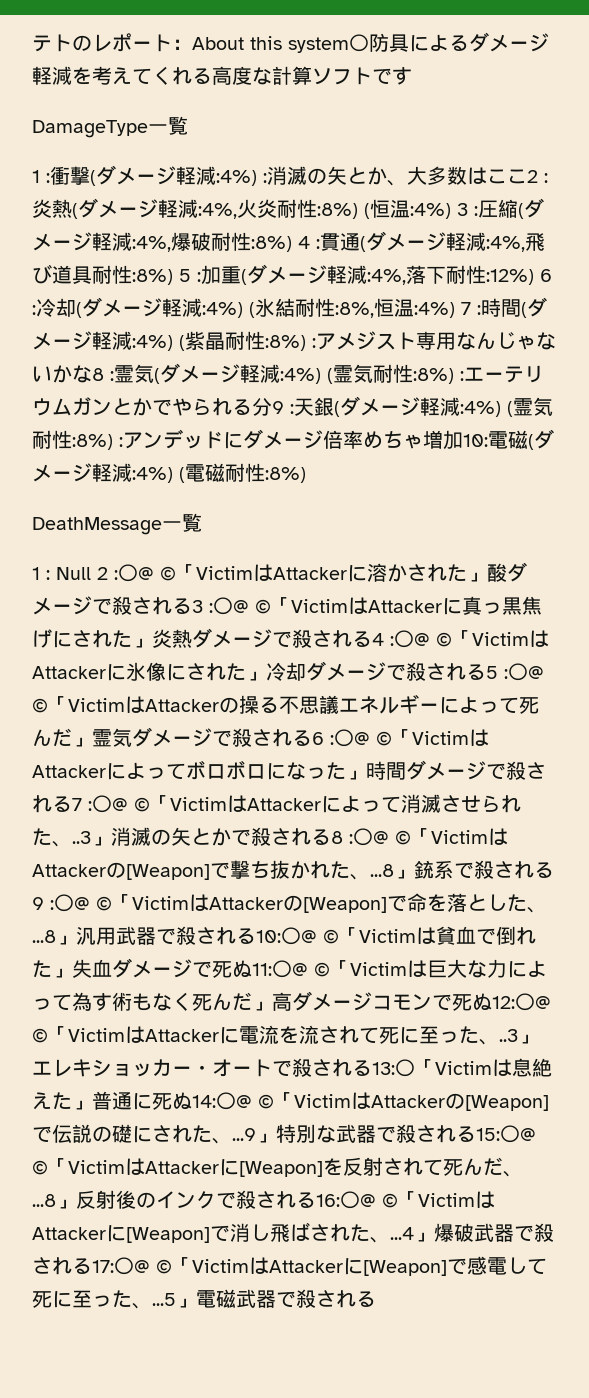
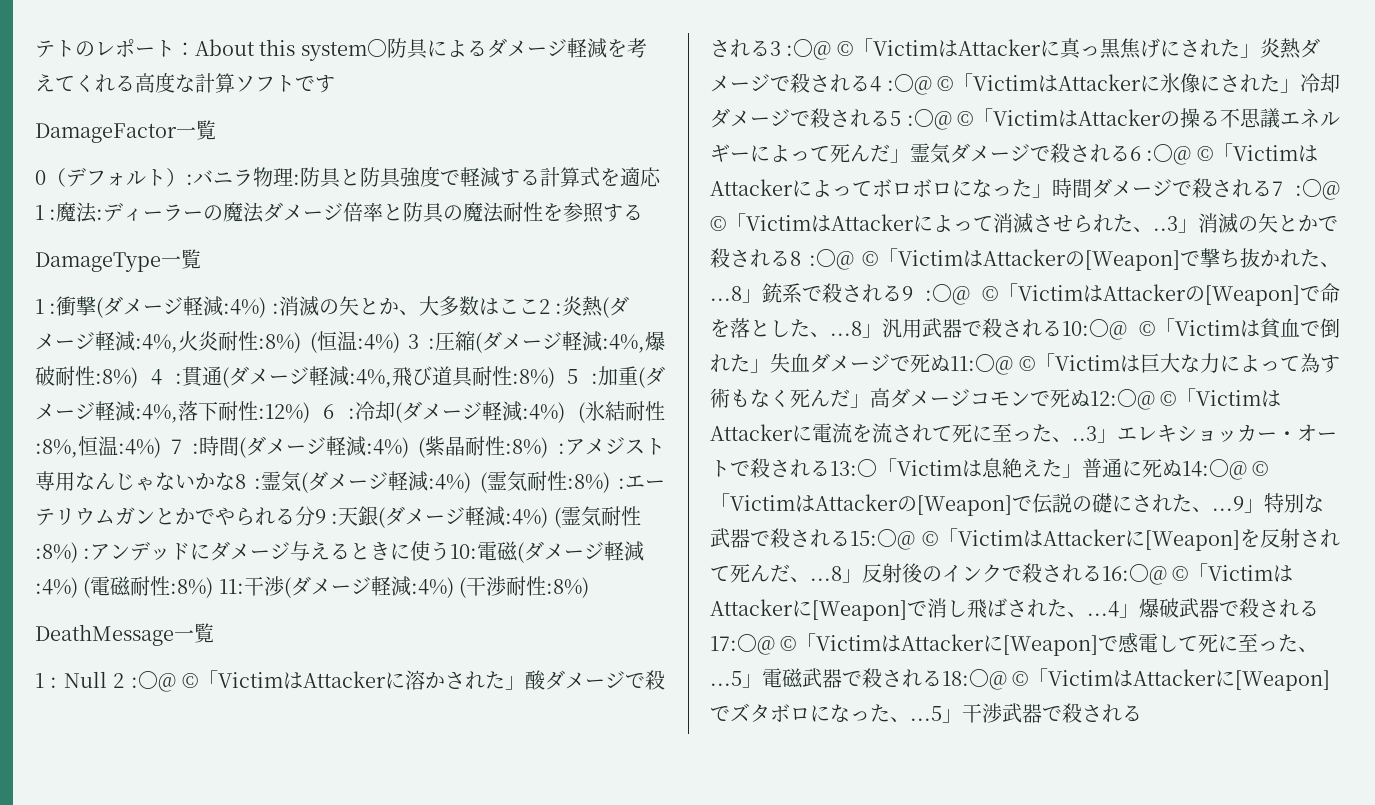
(412, 76) none -> [35,120,216,143] [35,166,661,188] [35,202,644,223] // DamageFactor一覧 // 0（デフォルト）:バニラ物理:防具と防具強度で軽減する計算式を適応1 :魔法:ディーラーの魔法ダメージ倍率と防具の魔法耐性を参照する
[323,430,463,450] 倍率めちゃ増加 -> [290,541,451,561] 与えるときに使う
(306, 475) none -> [218,576,590,598] 11:干渉(ダメージ軽減:4%) (干渉耐性:8%)
(376, 1299) none -> [942,668,1331,691] [710,703,1142,723] 18:〇@ ©「VictimはAttackerに[Weapon]でズタボロになった、...5」干渉武器で殺される

